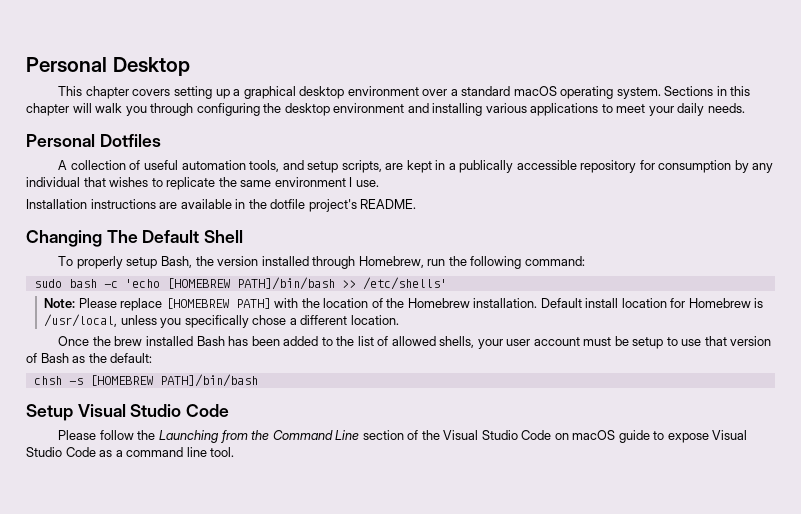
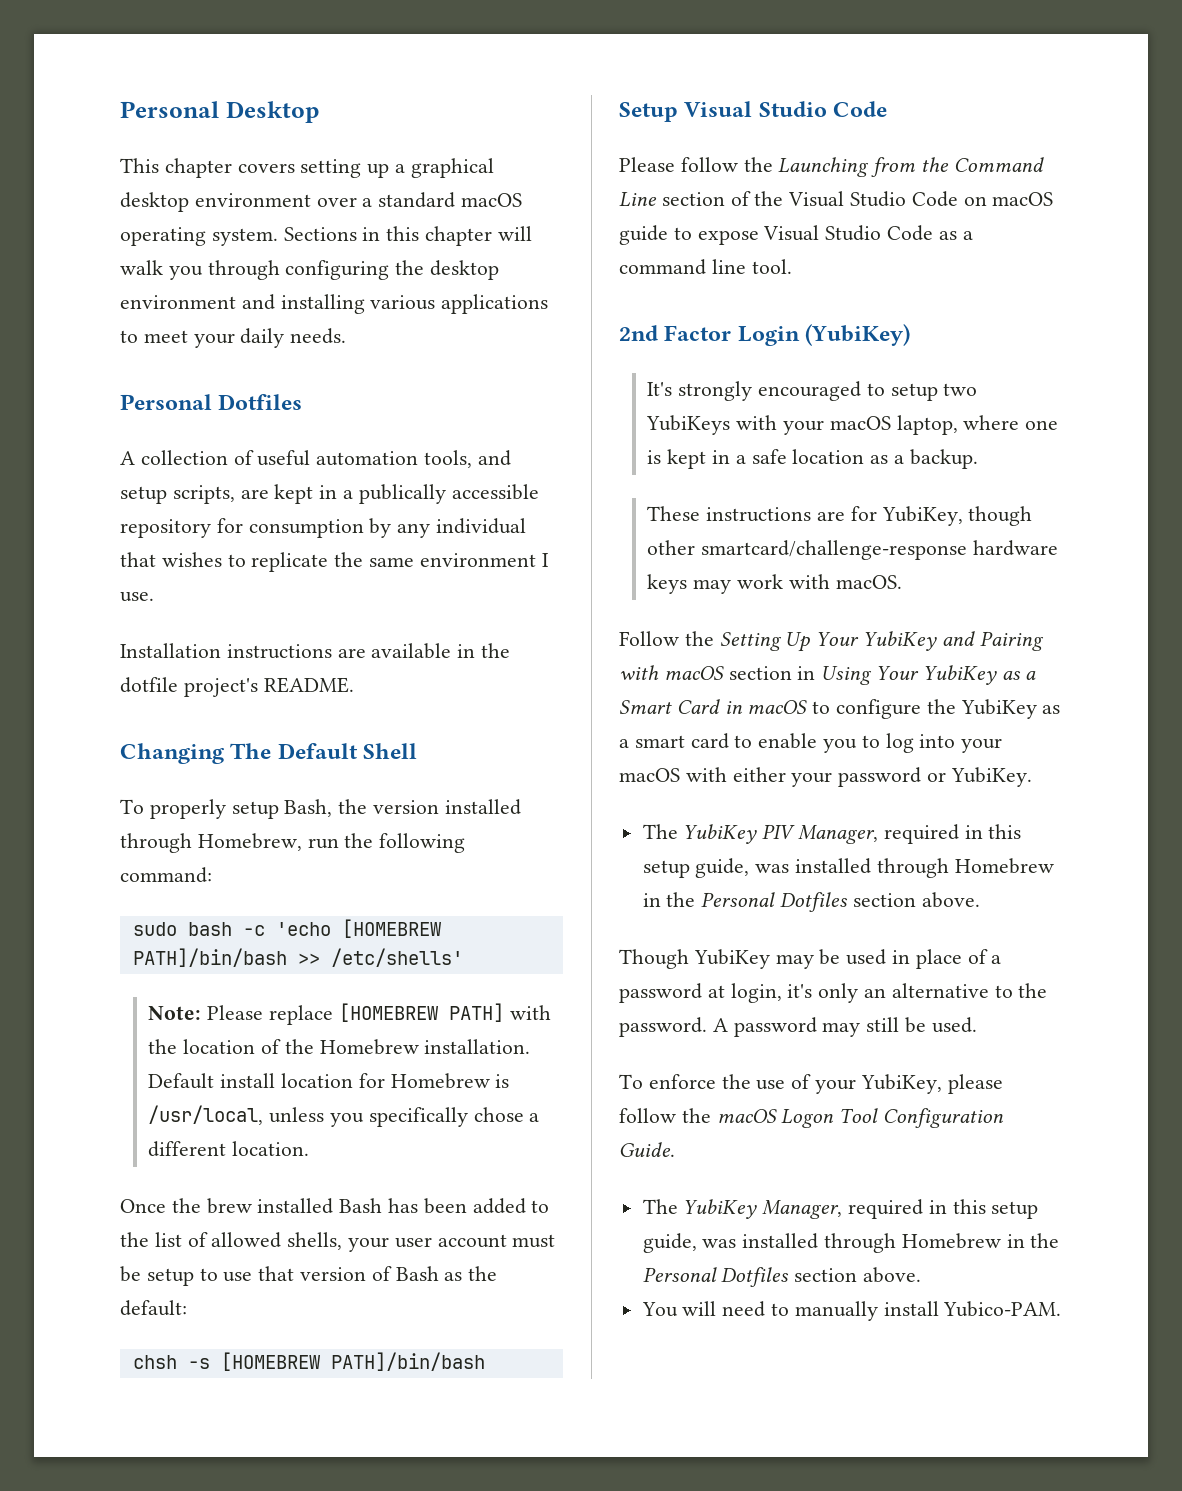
(235, 452) none -> [619,324,911,346] [647,381,978,401] [646,415,1059,435] [647,449,978,469] [647,506,1033,526] [647,540,1058,560] [647,574,902,594] [619,631,1044,652] [619,665,1037,685] [619,699,1061,719] [619,733,1003,753] [619,767,1032,787] [642,824,1022,844] [642,858,1054,878] [642,892,980,912] [619,949,1002,969] [619,983,1048,1003] [619,1017,977,1037] [619,1074,1003,1094] [619,1108,1005,1128] [619,1142,675,1157] [642,1199,1039,1219] [642,1233,1060,1253] [642,1267,922,1287] [641,1301,1062,1321] // 2nd Factor Login (YubiKey) // It's strongly encouraged to setup two YubiKeys with your macOS laptop, where one is kept in a safe location as a backup. // These instructions are for YubiKey, though other smartcard/challenge-response hardware keys may work with macOS. // Follow the Setting Up Your YubiKey and Pairing with macOS section in Using Your YubiKey as a Smart Card in macOS to configure the YubiKey as a smart card to enable you to log into your macOS with either your password or YubiKey. // The YubiKey PIV Manager, required in this setup guide, was installed through Homebrew in the Personal Dotfiles section above. // Though YubiKey may be used in place of a password at login, it's only an alternative to the password. A password may still be used. // To enforce the use of your YubiKey, please follow the macOS Logon Tool Configuration Guide. // The YubiKey Manager, required in this setup guide, was installed through Homebrew in the Personal Dotfiles section above. // You will need to manually install Yubico-PAM.

